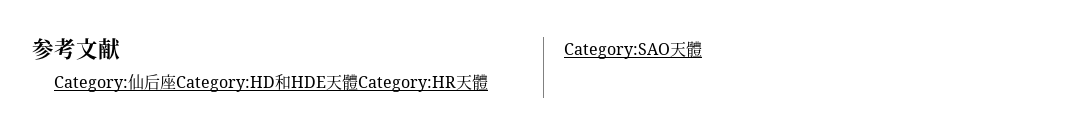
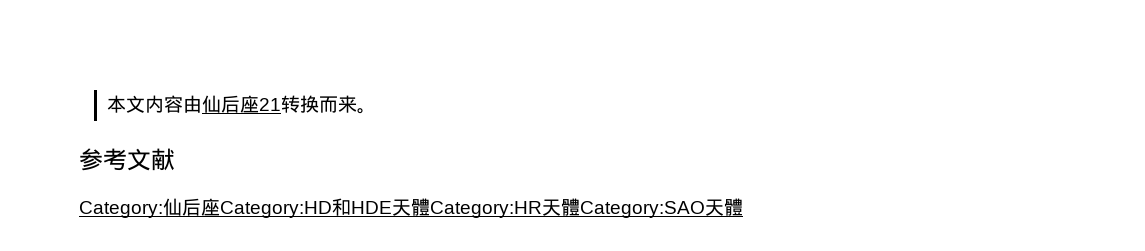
(32, 49) none -> [106,95,376,114] 本文内容由仙后座21转换而来。 //

